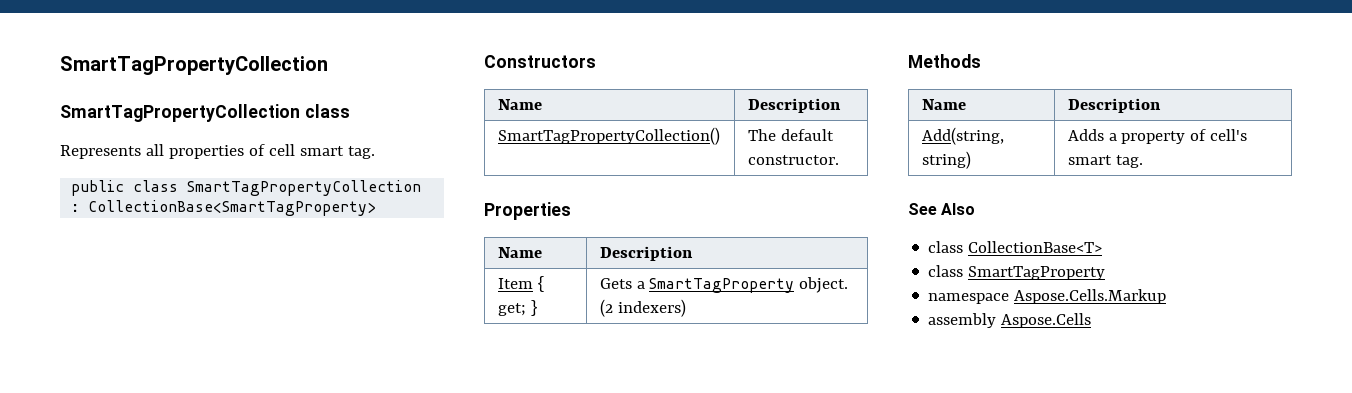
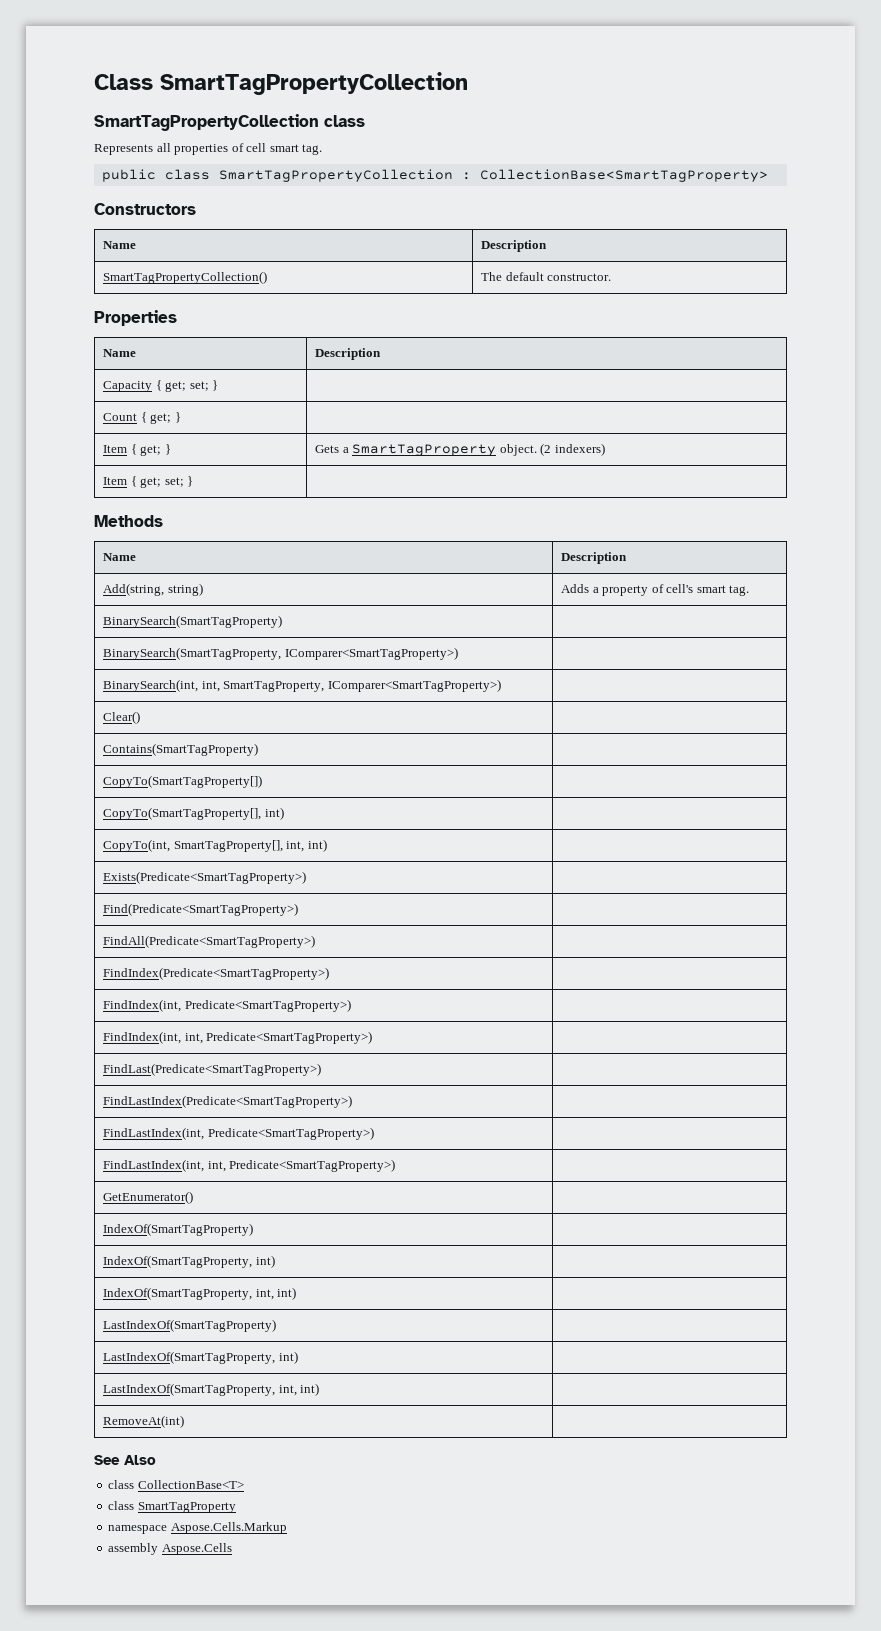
(60, 65) none -> [94,74,153,90] Class
(693, 253) none -> [103,380,219,392] [103,412,181,424] // Capacity { get; set; } | // Count { get; } |
(686, 308) none -> [103,476,194,488] // Item { get; set; } |
(1143, 161) none -> [103,615,283,628] [103,647,458,660] [103,679,501,692] [103,711,141,724] [103,743,259,756] [103,775,263,788] [103,807,284,820] [103,839,327,852] [103,871,307,884] [103,903,299,916] [103,935,316,948] [103,967,330,980] [103,999,351,1012] [103,1031,373,1044] [103,1063,322,1076] [103,1095,353,1108] [103,1127,374,1140] [103,1159,396,1172] [103,1191,194,1204] [103,1223,254,1236] [103,1255,275,1268] [103,1287,297,1300] [103,1319,277,1332] [103,1351,298,1364] [103,1383,320,1396] [103,1415,185,1428] // BinarySearch(SmartTagProperty) | // BinarySearch(SmartTagProperty, IComparer<SmartTagProperty>) | // BinarySearch(int, int, SmartTagProperty, IComparer<SmartTagProperty>) | // Clear() | // Contains(SmartTagProperty) | // CopyTo(SmartTagProperty[]) | // CopyTo(SmartTagProperty[], int) | // CopyTo(int, SmartTagProperty[], int, int) | // Exists(Predicate<SmartTagProperty>) | // Find(Predicate<SmartTagProperty>) | // FindAll(Predicate<SmartTagProperty>) | // FindIndex(Predicate<SmartTagProperty>) | // FindIndex(int, Predicate<SmartTagProperty>) | // FindIndex(int, int, Predicate<SmartTagProperty>) | // FindLast(Predicate<SmartTagProperty>) | // FindLastIndex(Predicate<SmartTagProperty>) | // FindLastIndex(int, Predicate<SmartTagProperty>) | // FindLastIndex(int, int, Predicate<SmartTagProperty>) | // GetEnumerator() | // IndexOf(SmartTagProperty) | // IndexOf(SmartTagProperty, int) | // IndexOf(SmartTagProperty, int, int) | // LastIndexOf(SmartTagProperty) | // LastIndexOf(SmartTagProperty, int) | // LastIndexOf(SmartTagProperty, int, int) | // RemoveAt(int) |

